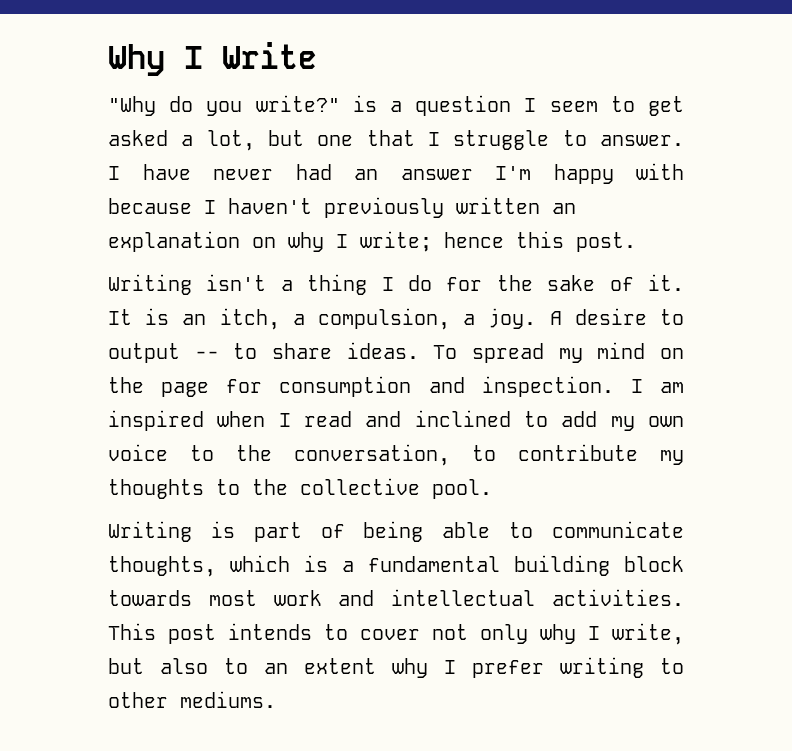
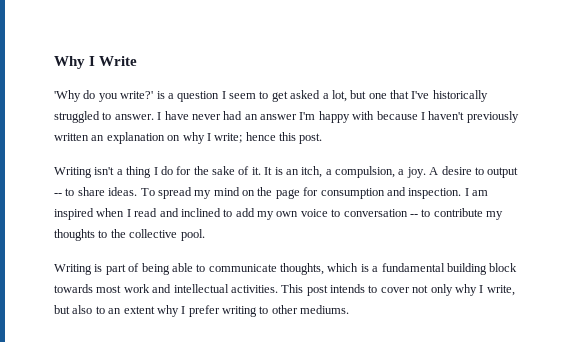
[108,96,156,116] "Why -> [54,90,81,102] 'Why
[255,95,340,112] write?" -> [120,91,154,99] write?'
[428,130,550,150] I struggle -> [411,90,488,102] [54,111,100,123] I've historically struggled
[236,444,450,466] the conversation, -> [343,209,418,217] conversation --

